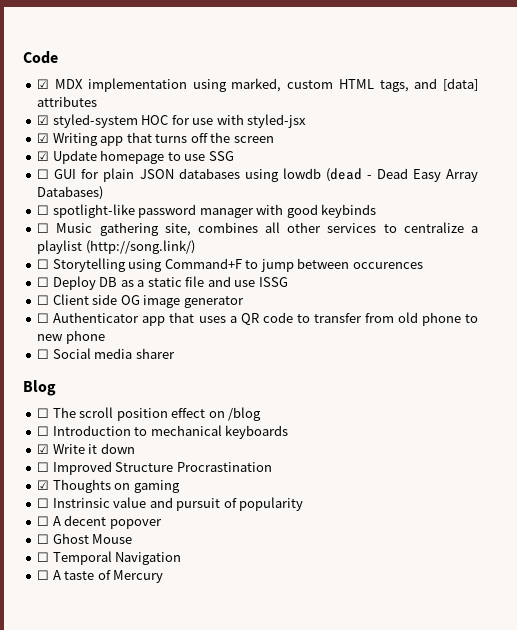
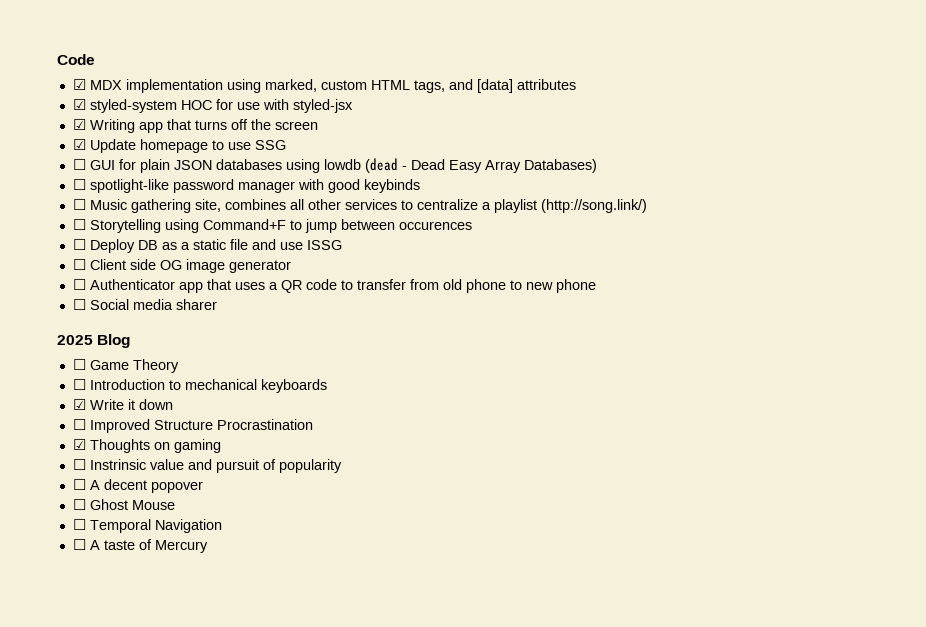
(175, 353) none -> [57,335,93,345] 2025
[52,407,262,421] The scroll position effect on /blog -> [89,359,179,373] Game Theory

